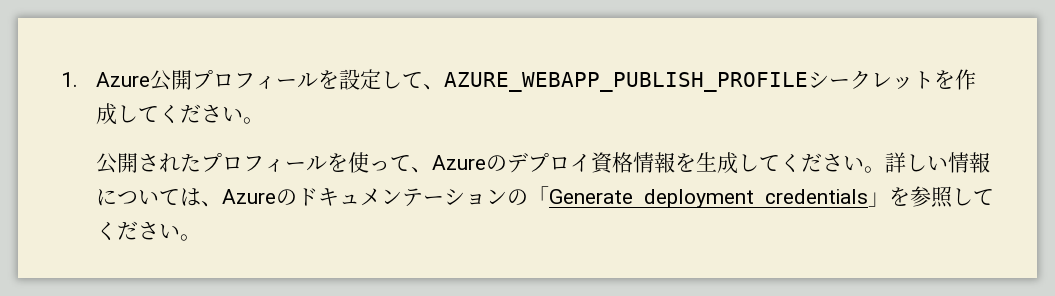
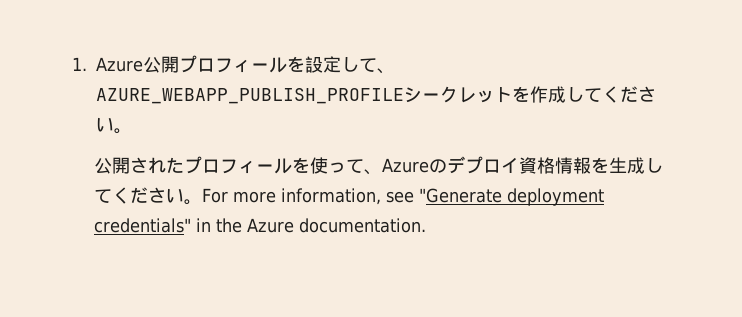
[884,152,990,173] [95,186,994,208] [95,221,201,241] 詳しい情報については、Azureのドキュメンテーションの「Generate deployment credentials」を参照してください。 -> [201,188,604,206] [93,218,426,233] For more information, see "Generate deployment credentials" in the Azure documentation.

